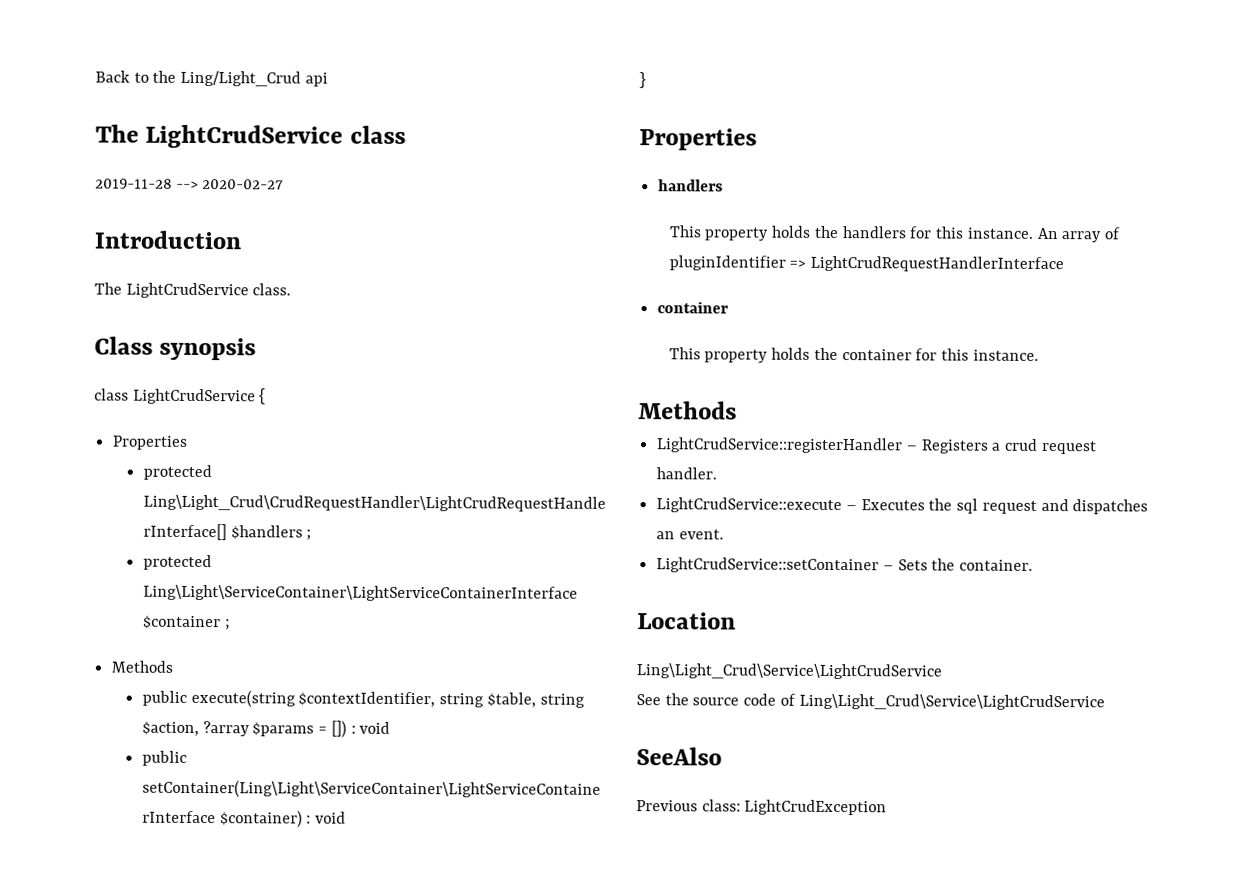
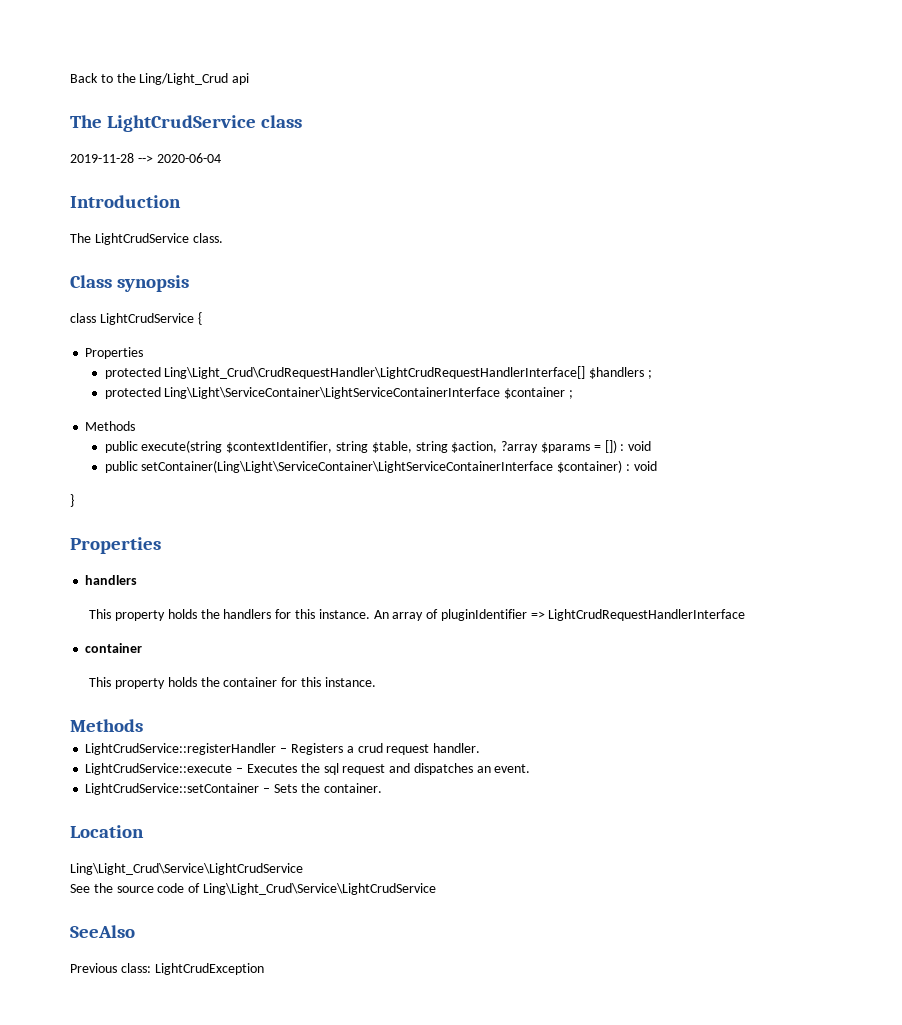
[202,179,285,190] 2020-02-27 -> [156,153,221,163] 2020-06-04

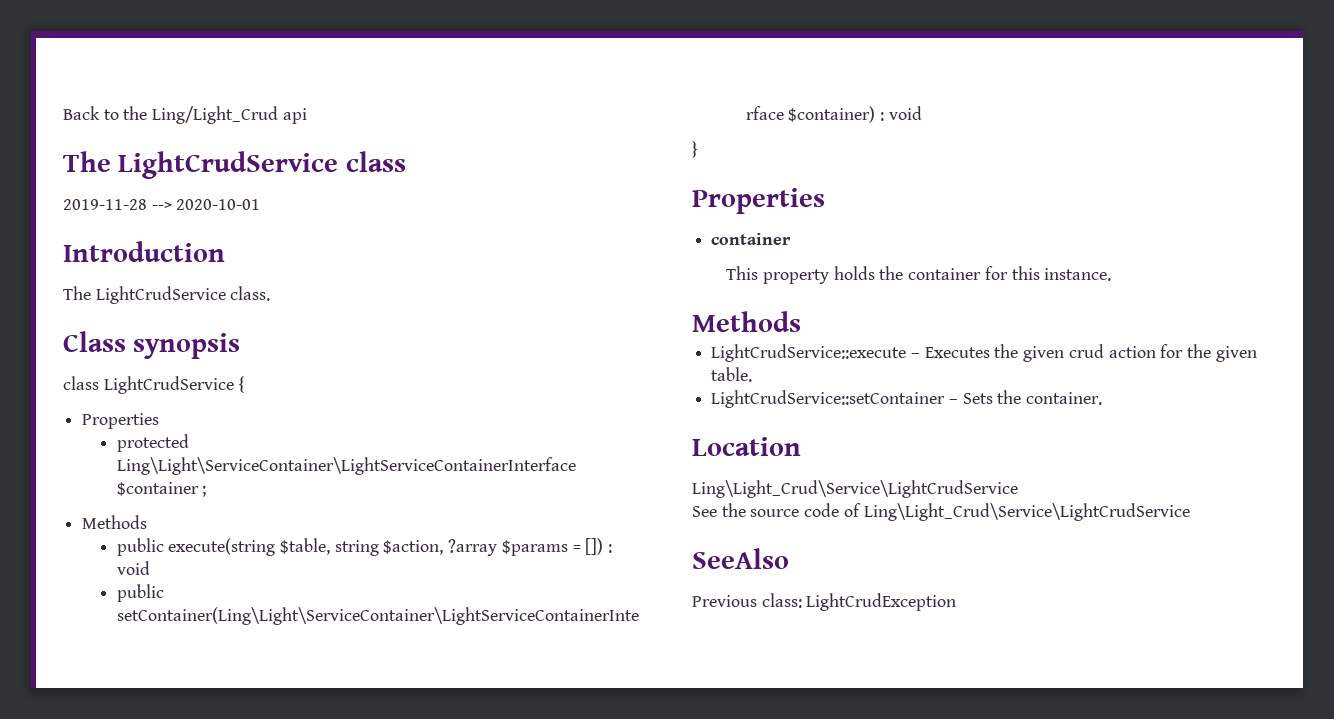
[156,153,221,163] 2020-06-04 -> [176,199,261,210] 2020-10-01
[104,366,653,379] // protected Ling\Light_Crud\CrudRequestHandler\LightCrudRequestHandlerInterface[] $handlers ; -> (160, 421) none
[226,441,369,453] $contextIdentifier, string -> (276, 547) none
[85,575,138,585] [89,609,746,621] // handlers // This property holds the handlers for this instance. An array of pluginIdentifier => LightCrudRequestHandlerInterface -> (825, 201) none
[85,743,481,755] [85,763,531,775] LightCrudService::registerHandler – Registers a crud request handler. // LightCrudService::execute – Executes the sql request and dispatches an event. -> [711,344,1257,362] [711,367,753,382] LightCrudService::execute – Executes the given crud action for the given table.

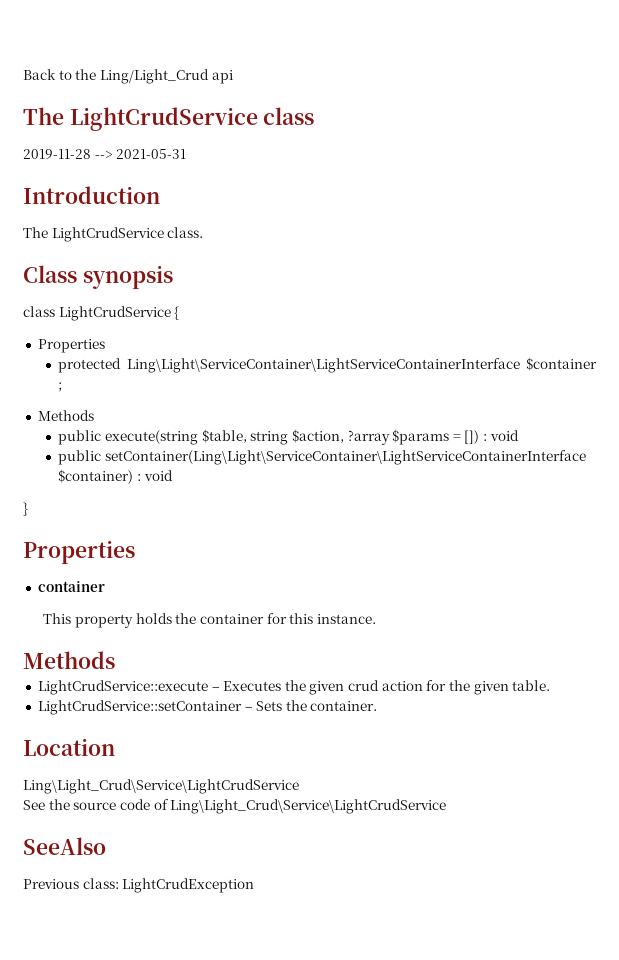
[176,199,261,210] 2020-10-01 -> [116,149,187,159] 2021-05-31

